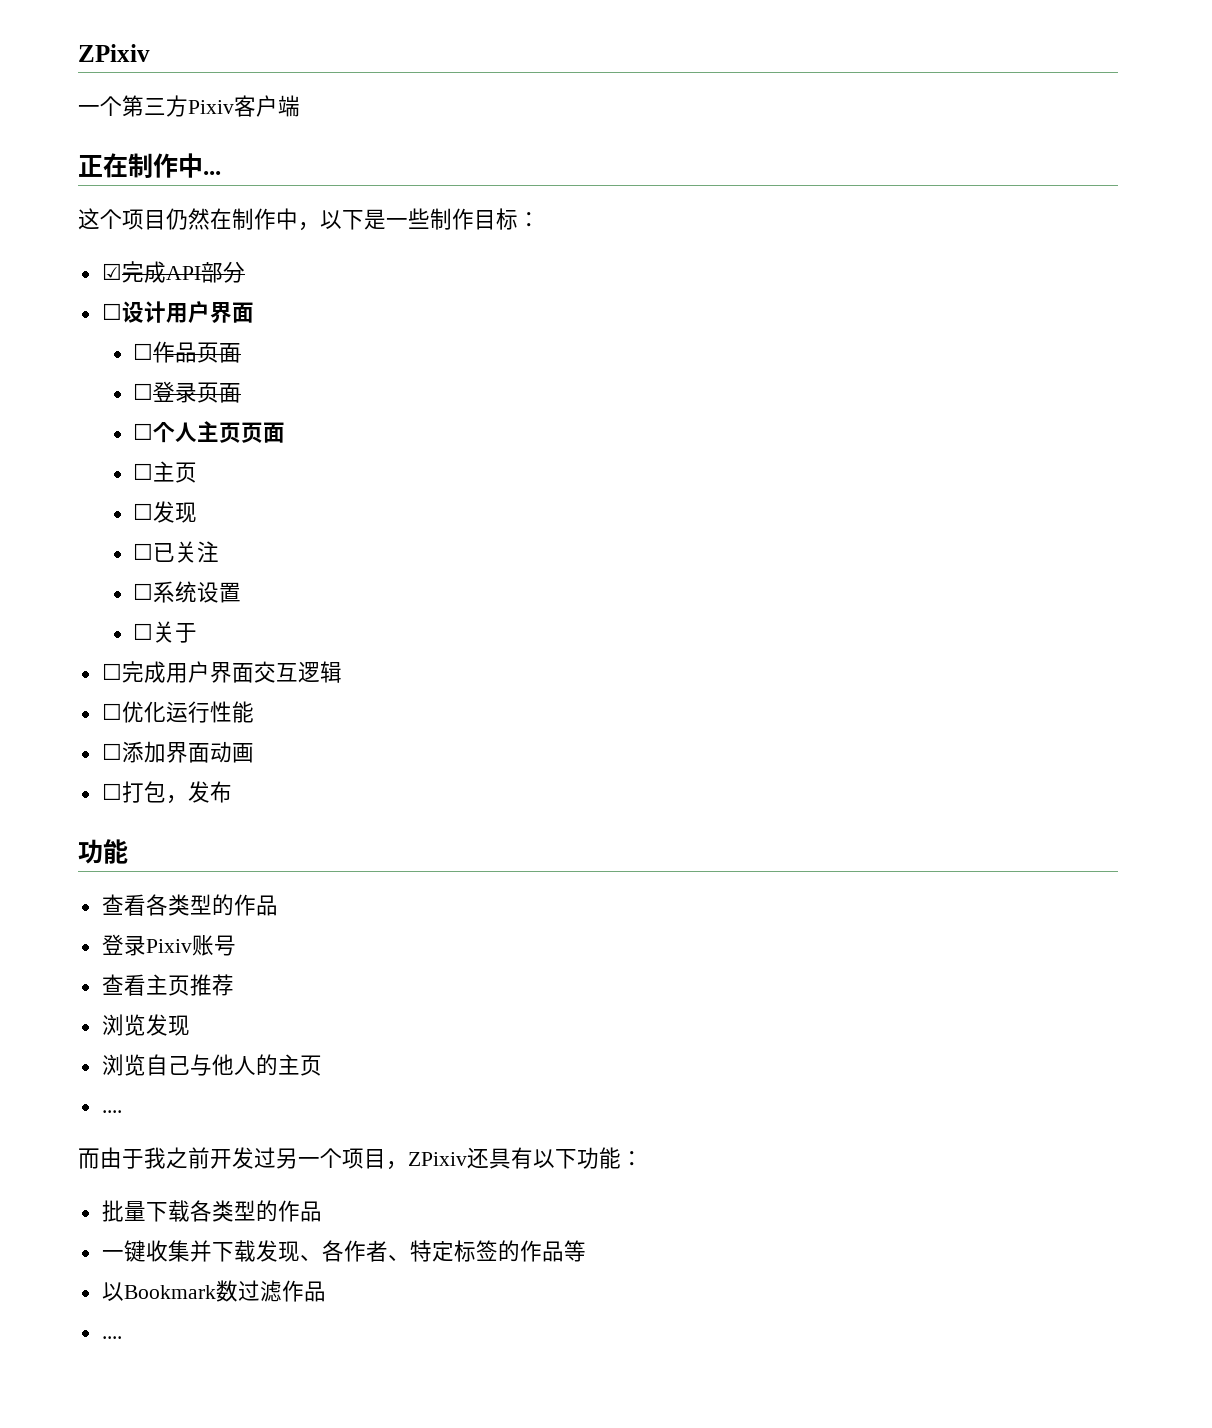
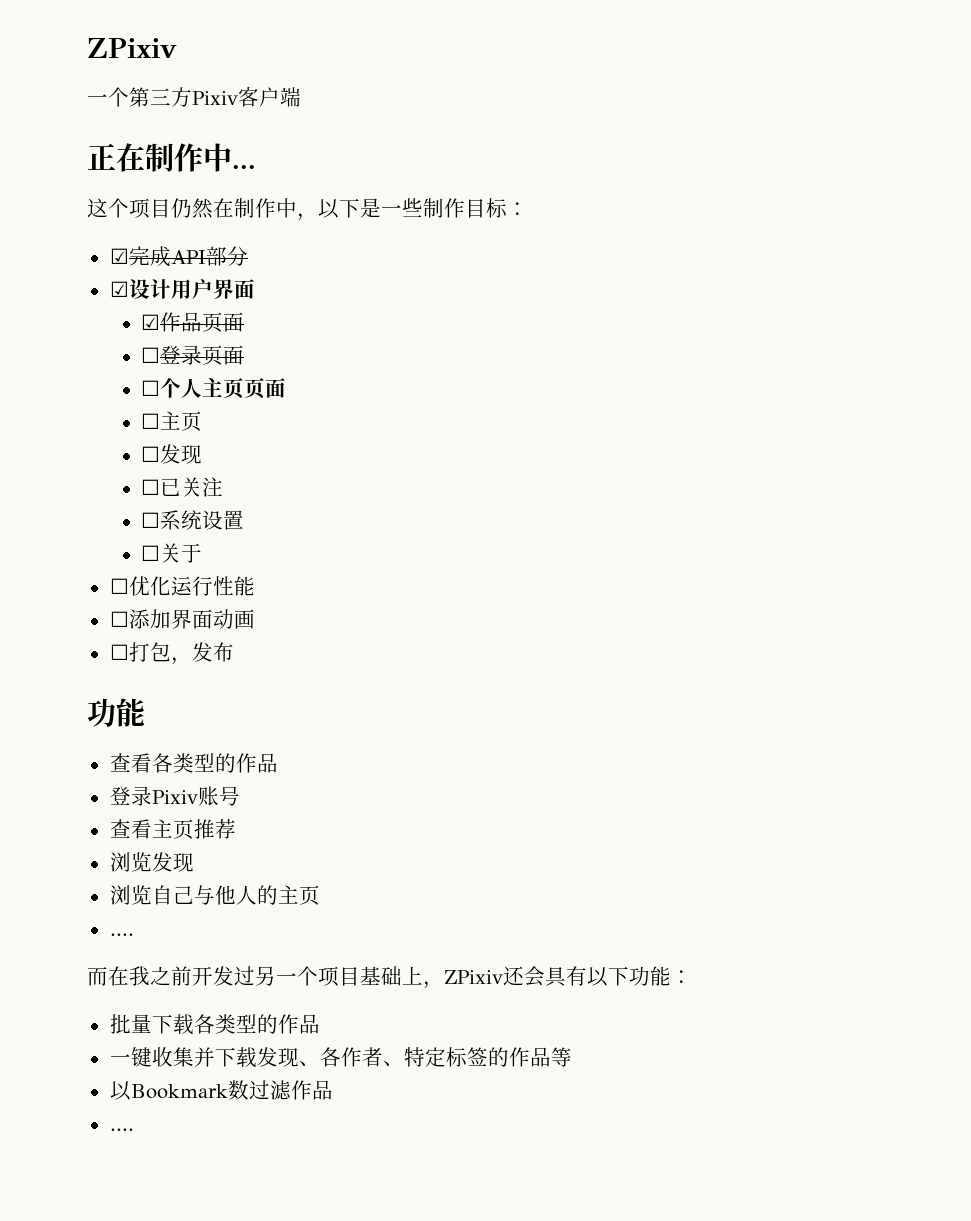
[101,303,122,320] ☐ -> [109,281,129,297] ☑
[133,343,154,360] ☐ -> [141,314,161,330] ☑
[101,661,342,683] // ☐完成用户界面交互逻辑 -> (203, 553) none
[100,1147,144,1169] 由于 -> [108,966,129,986] 在
(386, 1159) none -> [360,966,423,986] 基础上
(489, 1158) none -> [524,966,545,987] 会

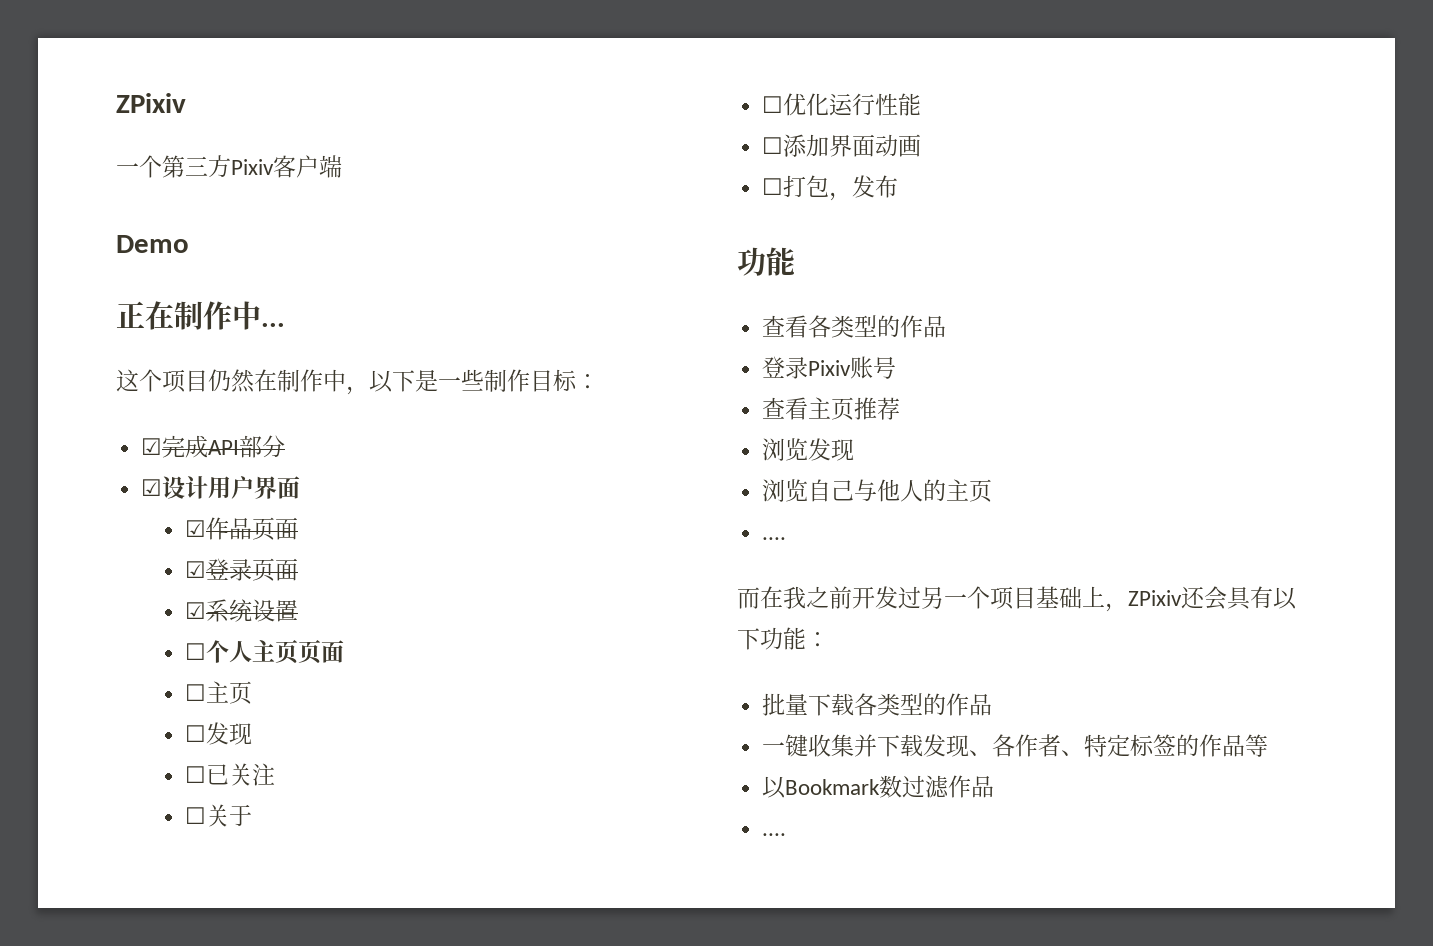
(301, 97) none -> [116,235,189,253] // Demo
[141,347,161,363] ☐ -> [185,561,207,578] ☑
(245, 355) none -> [185,599,299,622] // ☑系统设置
[141,510,245,530] // ☐系统设置 -> (276, 774) none

